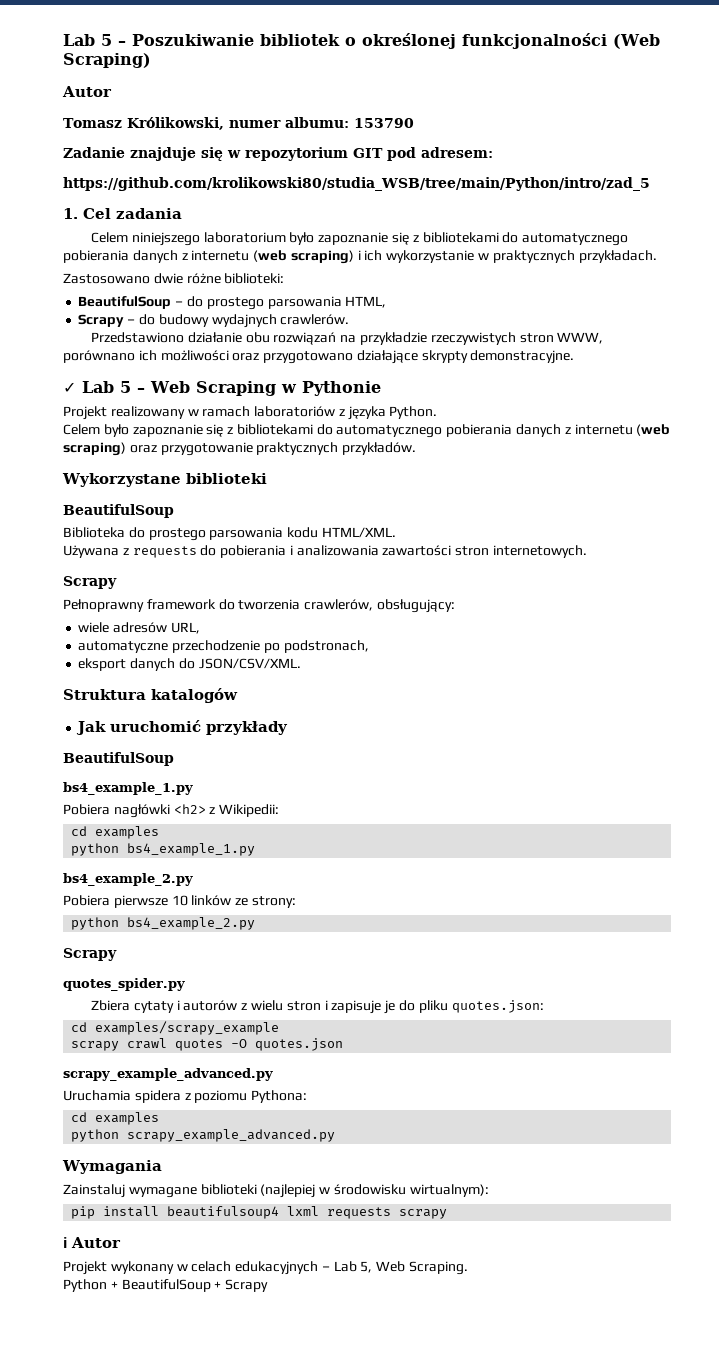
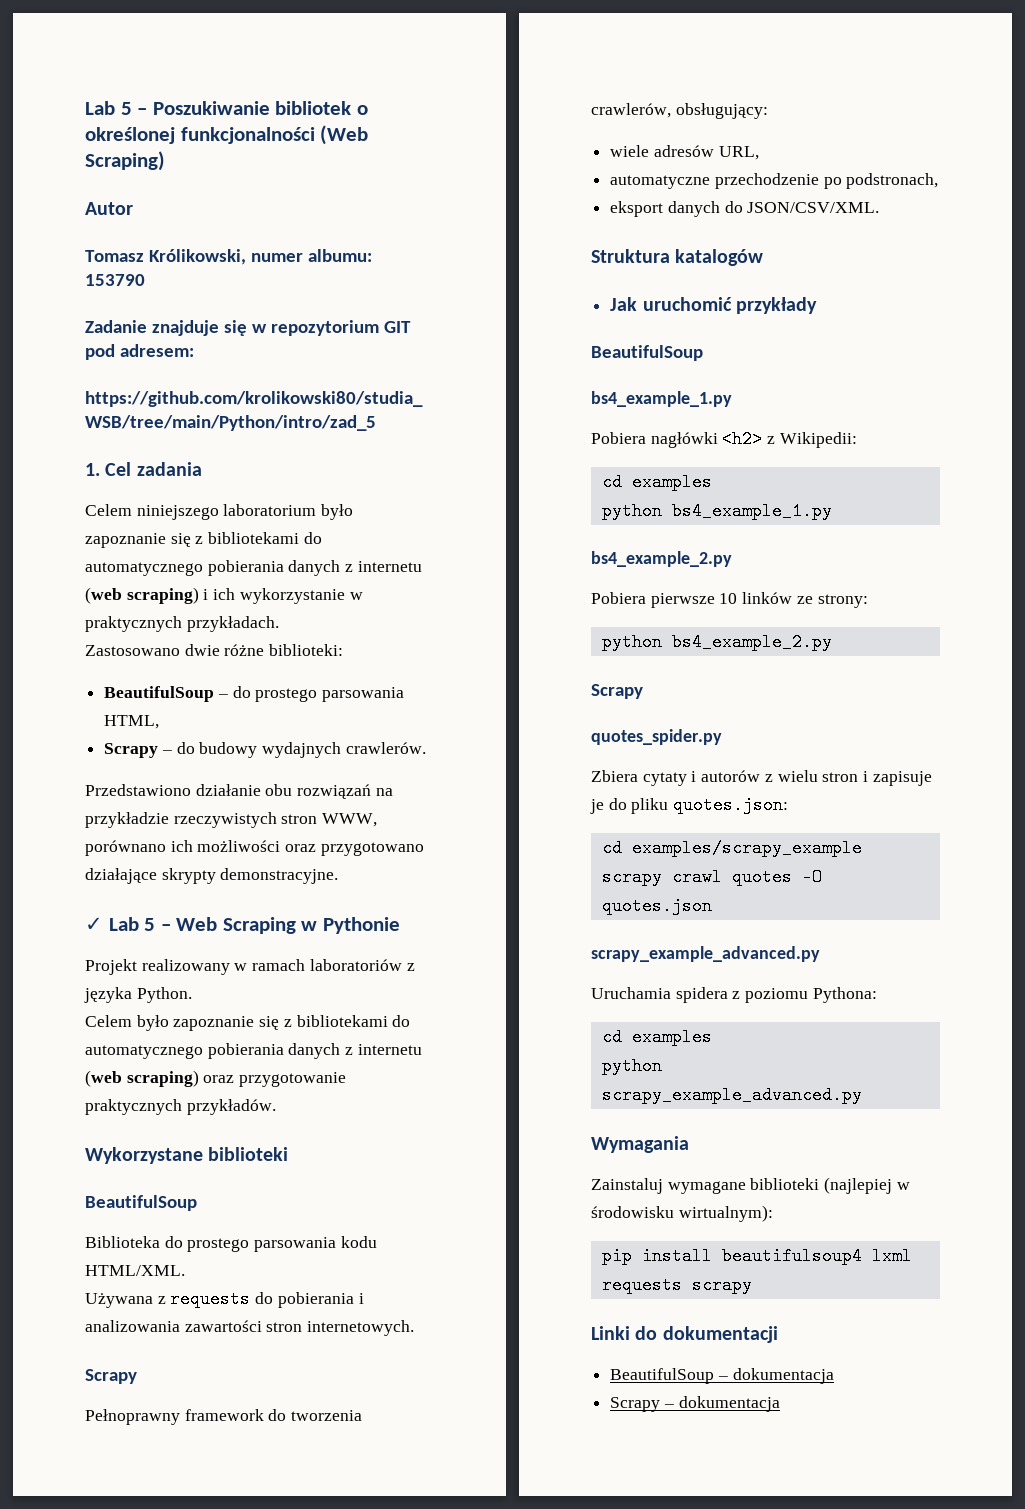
[63,1237,121,1248] [63,1261,469,1275] [63,1279,269,1292] ℹ Autor // Projekt wykonany w celach edukacyjnych – Lab 5, Web Scraping. // Python + BeautifulSoup + Scrapy -> [591,1326,778,1343] [610,1368,834,1384] [610,1396,780,1412] Linki do dokumentacji // BeautifulSoup – dokumentacja // Scrapy – dokumentacja

